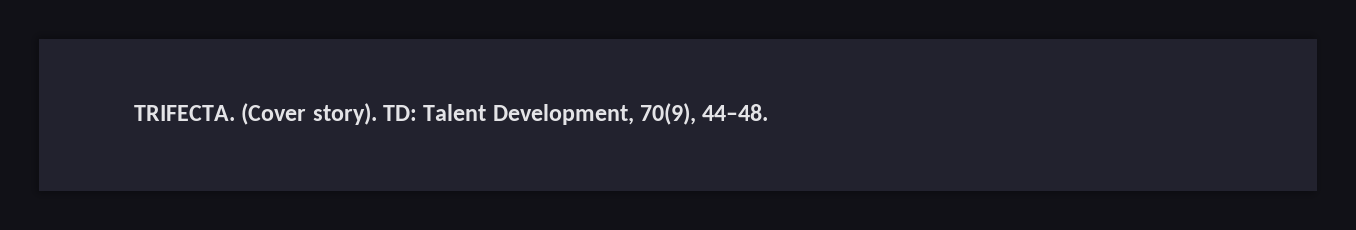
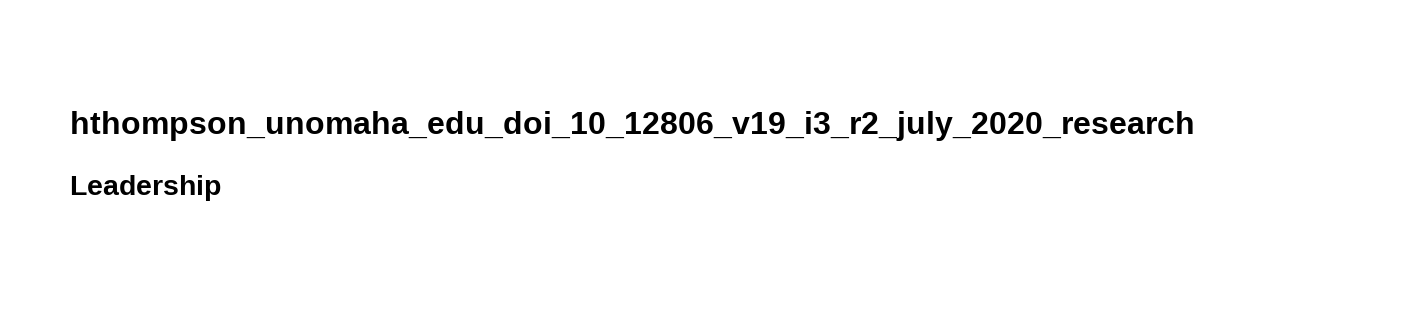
[134,103,769,125] TRIFECTA. (Cover story). TD: Talent Development, 70(9), 44–48. -> [70,111,1195,141] [70,175,221,201] hthompson_unomaha_edu_doi_10_12806_v19_i3_r2_july_2020_research // Leadership

